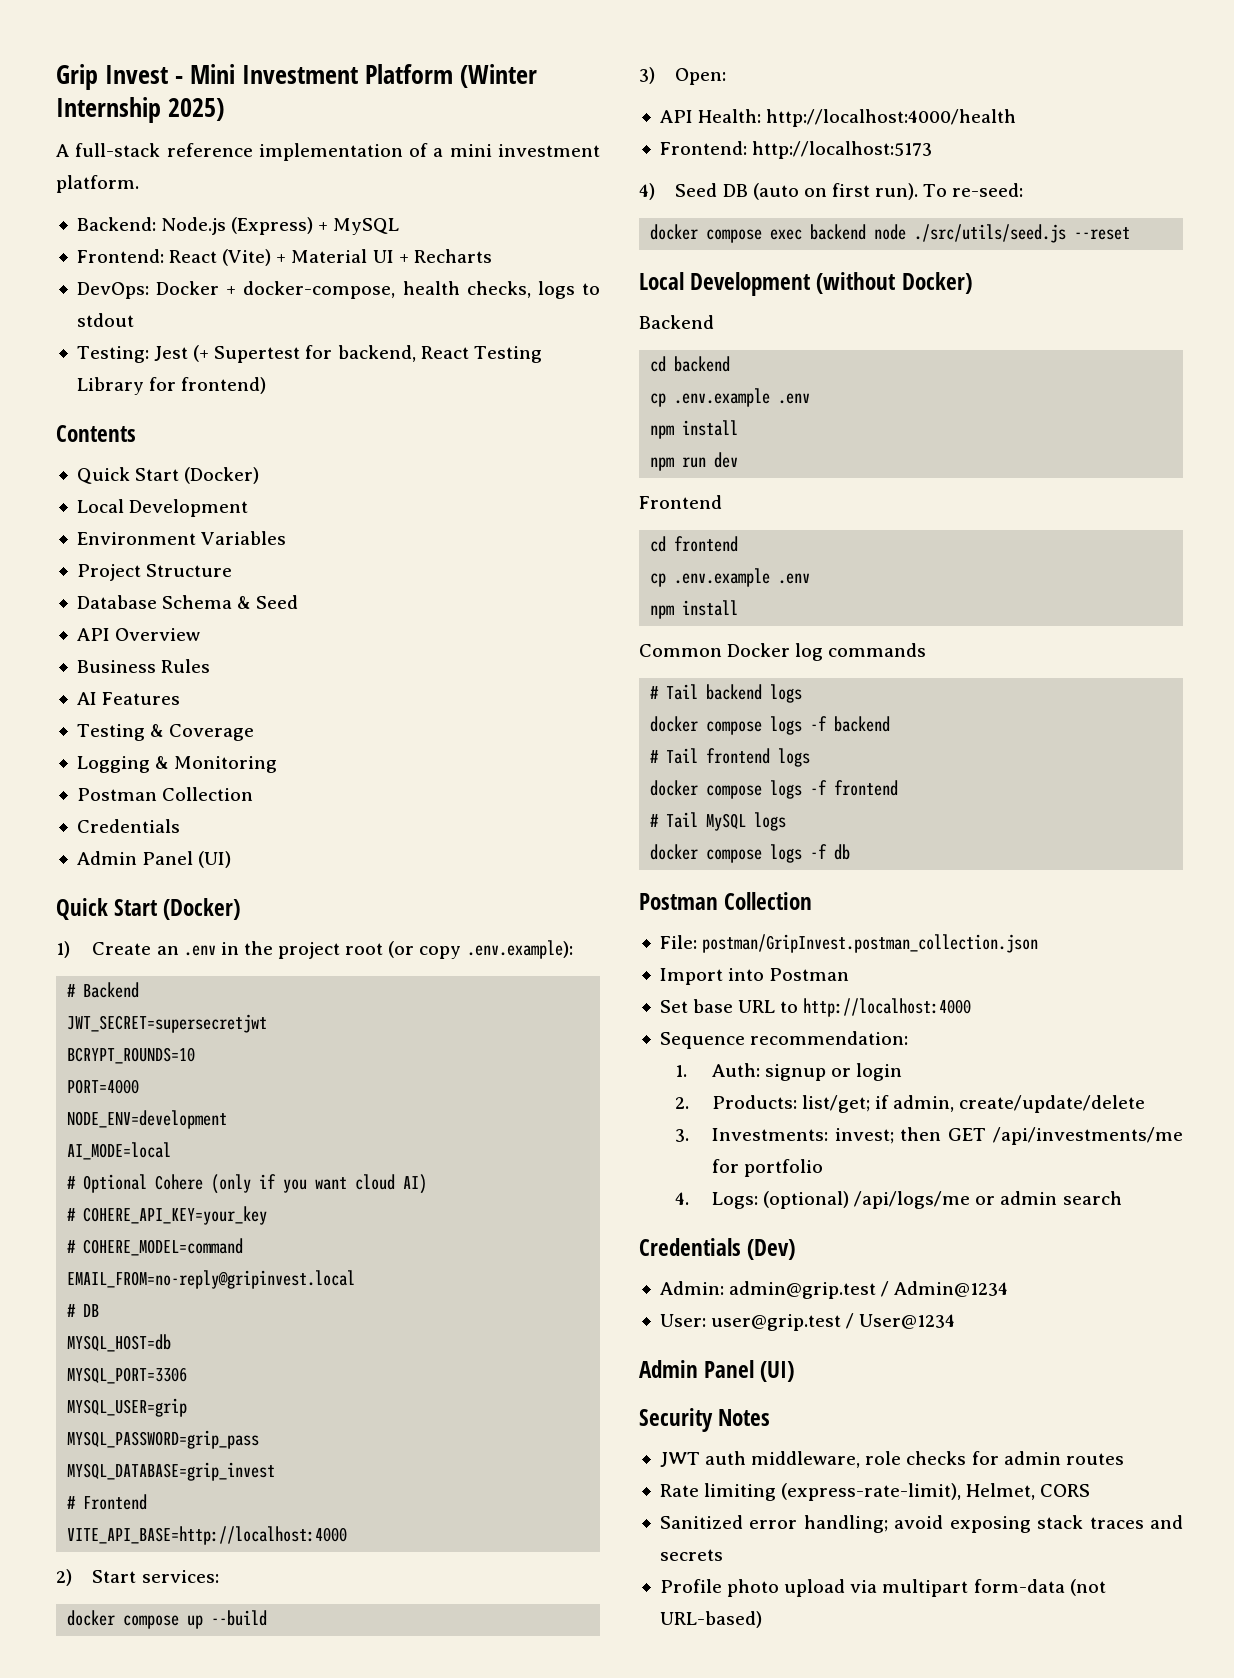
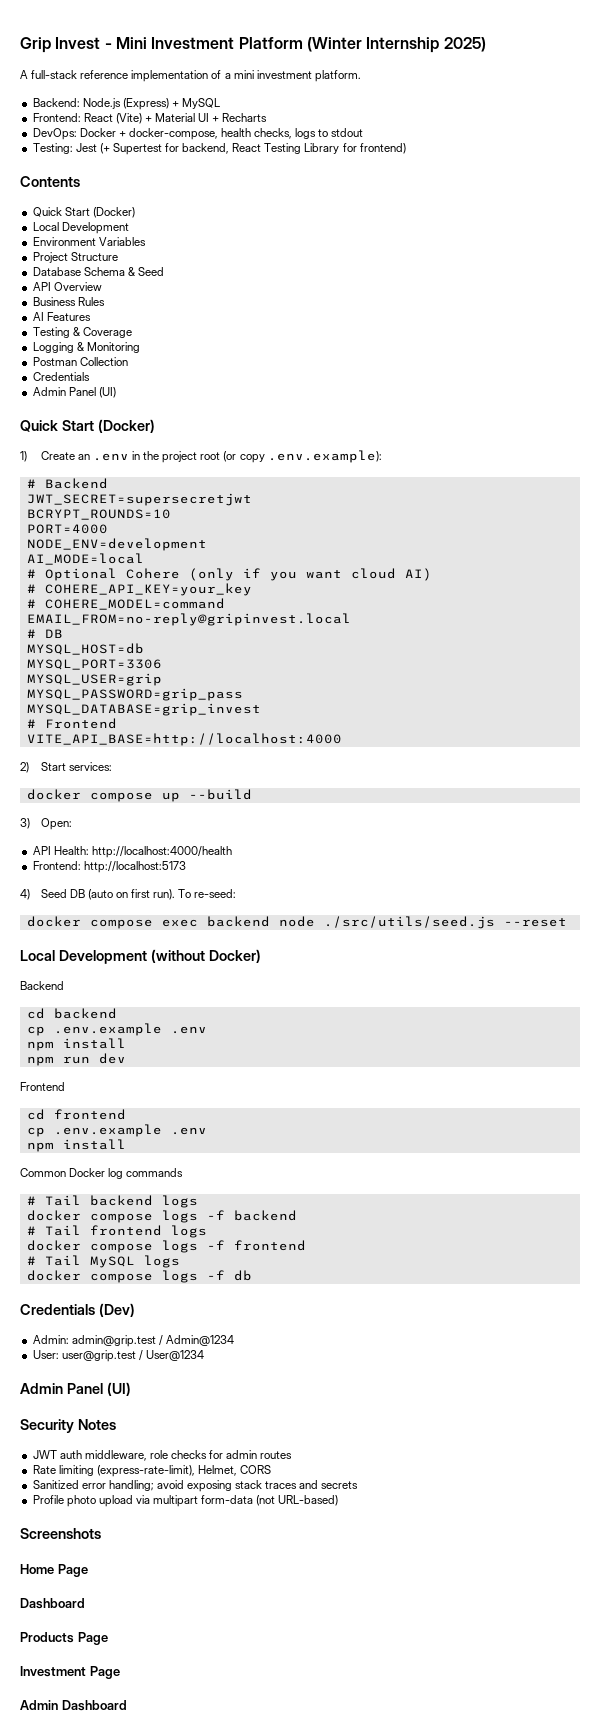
[639,892,813,910] [659,934,1039,953] [659,968,850,985] [659,998,972,1017] [659,1031,909,1049] [675,1063,903,1081] [675,1095,1146,1113] [675,1127,1183,1145] [711,1159,823,1177] [675,1191,1122,1209] // Postman Collection // File: postman/GripInvest.postman_collection.json // Import into Postman // Set base URL to http://localhost:4000 // Sequence recommendation: // 1. Auth: signup or login // 2. Products: list/get; if admin, create/update/delete // 3. Investments: invest; then GET /api/investments/me for portfolio // 4. Logs: (optional) /api/logs/me or admin search -> (252, 1275) none
(762, 1619) none -> [20,1528,101,1539] [20,1564,88,1577] [20,1598,85,1609] [20,1632,108,1645] [20,1666,120,1679] [20,1700,127,1711] // Screenshots // Home Page // Dashboard // Products Page // Investment Page // Admin Dashboard

